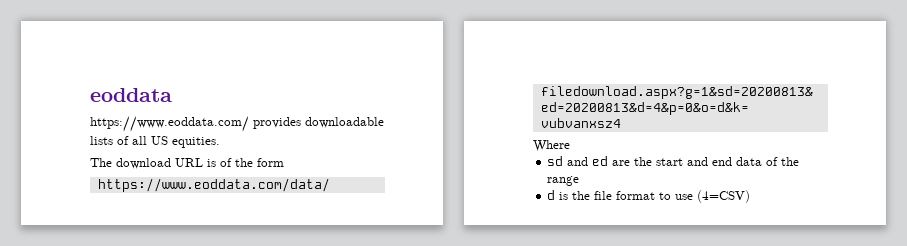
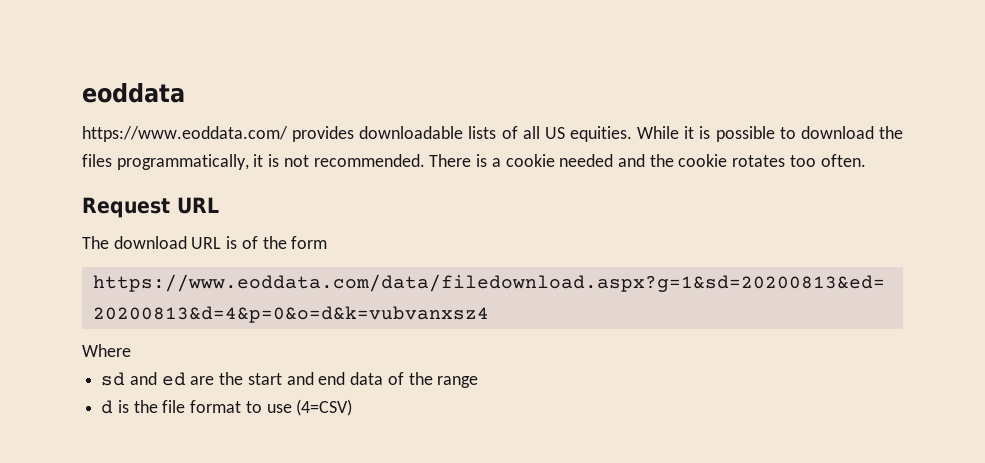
(220, 142) none -> [637,126,903,142] [82,154,866,170] [82,197,219,218] While it is possible to download the files programmatically, it is not recommended. There is a cookie needed and the cookie rotates too often. // Request URL

